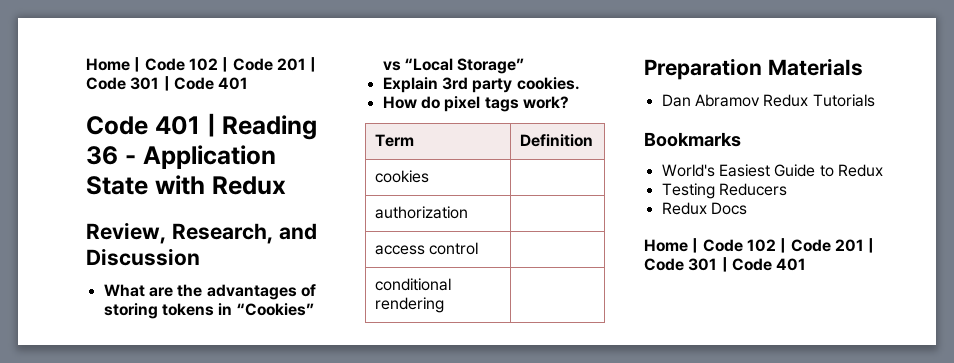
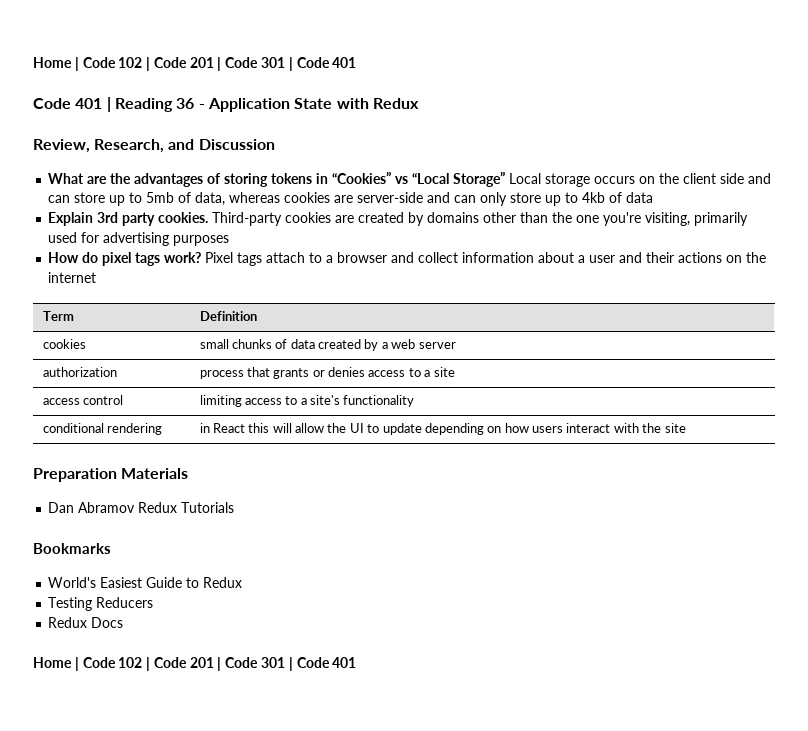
[382,77,580,93] // Explain 3rd party cookies. -> [509,173,772,187] [48,192,654,206] [48,212,749,226] [48,232,230,246] Local storage occurs on the client side and can store up to 5mb of data, whereas cookies are server-side and can only store up to 4kb of data // Explain 3rd party cookies. Third-party cookies are created by domains other than the one you're visiting, primarily used for advertising purposes
[374,134,414,147] [519,134,593,147] [374,170,429,183] [374,206,468,219] [374,242,478,255] [374,278,451,291] [374,297,444,313] // Term | Definition // cookies | // authorization | // access control | // conditional rendering | -> [205,252,767,266] [48,272,97,283] [42,311,74,321] [199,311,257,321] [42,339,86,349] [199,339,456,351] [42,367,117,377] [199,367,455,379] [42,395,123,405] [199,395,415,407] [42,423,162,435] [199,423,686,435] Pixel tags attach to a browser and collect information about a user and their actions on the internet // Term | Definition // cookies | small chunks of data created by a web server // authorization | process that grants or denies access to a site // access control | limiting access to a site's functionality // conditional rendering | in React this will allow the UI to update depending on how users interact with the site

